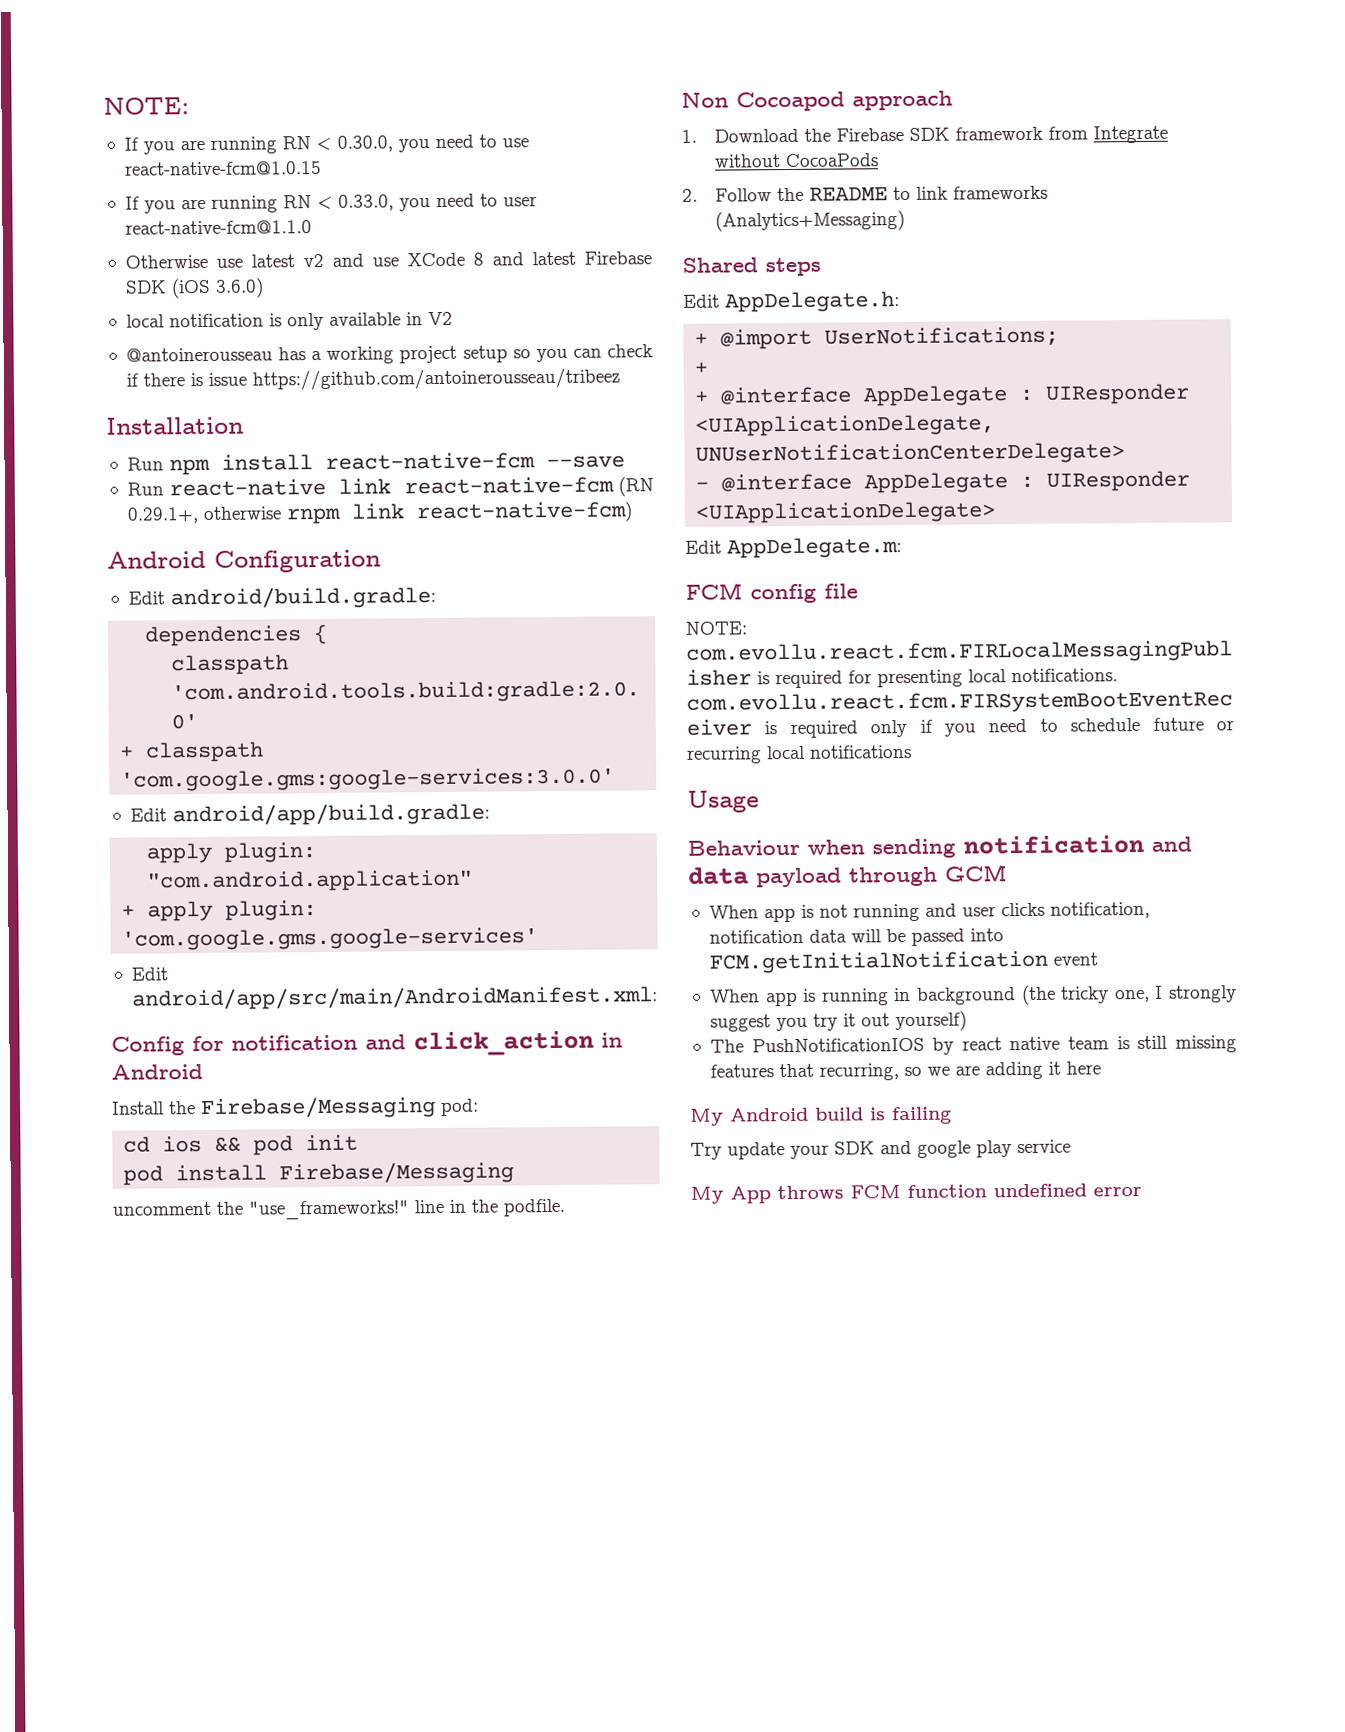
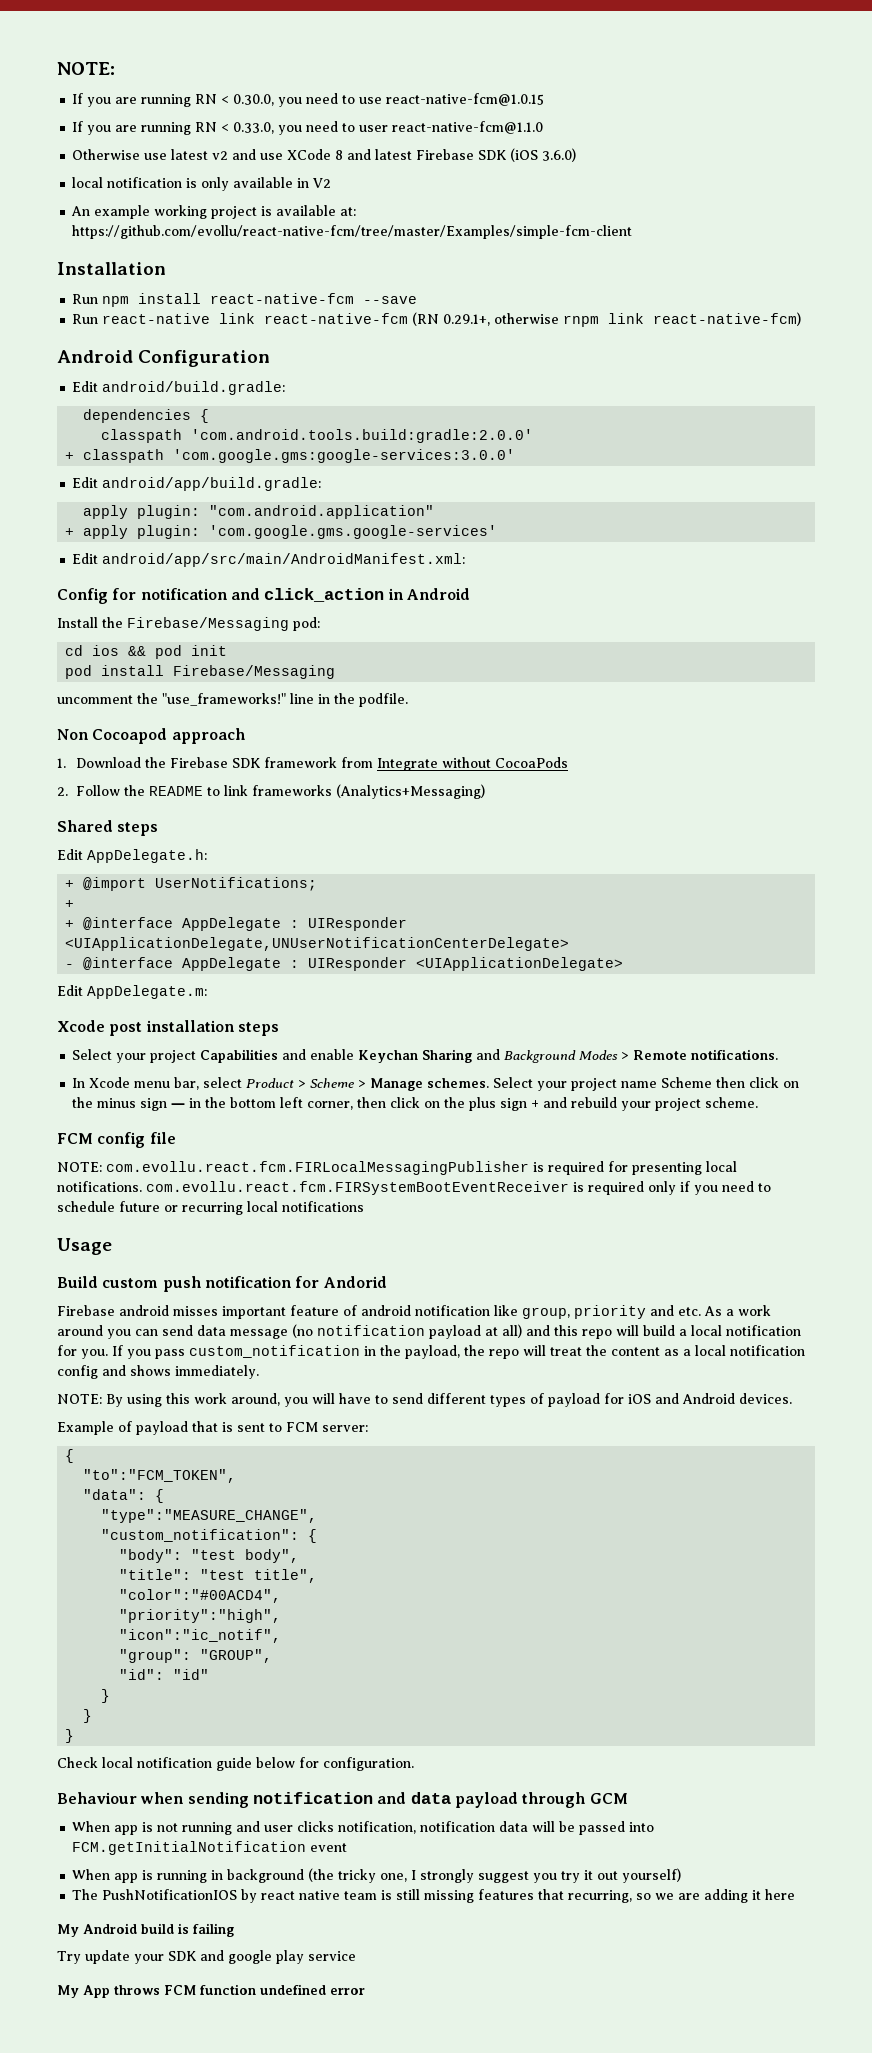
[125,344,653,364] [125,367,620,391] @antoinerousseau has a working project setup so you can check if there is issue https://github.com/antoinerousseau/tribeez -> [71,205,357,219] [72,225,633,239] An example working project is available at: https://github.com/evollu/react-native-fcm/tree/master/Examples/simple-fcm-client
(902, 548) none -> [57,1020,279,1036] [72,1049,779,1063] [72,1077,800,1091] [72,1097,759,1111] // Xcode post installation steps // Select your project Capabilities and enable Keychan Sharing and Background Modes > Remote notifications. // In Xcode menu bar, select Product > Scheme > Manage schemes. Select your project name Scheme then click on the minus sign ― in the bottom left corner, then click on the plus sign + and rebuild your project scheme.
(759, 801) none -> [57,1276,387,1292] [57,1305,771,1319] [57,1324,801,1339] [57,1345,805,1359] [57,1365,259,1379] [57,1393,792,1407] [57,1421,368,1435] [65,1449,75,1463] [83,1469,237,1483] [83,1489,165,1503] [101,1509,318,1523] [101,1529,318,1543] [119,1549,300,1563] [119,1569,318,1583] [119,1589,282,1603] [119,1609,282,1623] [119,1629,282,1643] [119,1649,273,1663] [119,1669,210,1680] [101,1689,111,1703] [83,1709,93,1723] [65,1729,75,1743] [57,1757,414,1771] // Build custom push notification for Andorid // Firebase android misses important feature of android notification like group, priority and etc. As a work around you can send data message (no notification payload at all) and this repo will build a local notification for you. If you pass custom_notification in the payload, the repo will treat the content as a local notification config and shows immediately. // NOTE: By using this work around, you will have to send different types of payload for iOS and Android devices. // Example of payload that is sent to FCM server: // { // "to":"FCM_TOKEN", // "data": { // "type":"MEASURE_CHANGE", // "custom_notification": { // "body": "test body", // "title": "test title", // "color":"#00ACD4", // "priority":"high", // "icon":"ic_notif", // "group": "GROUP", // "id": "id" // } // } // } // Check local notification guide below for configuration.

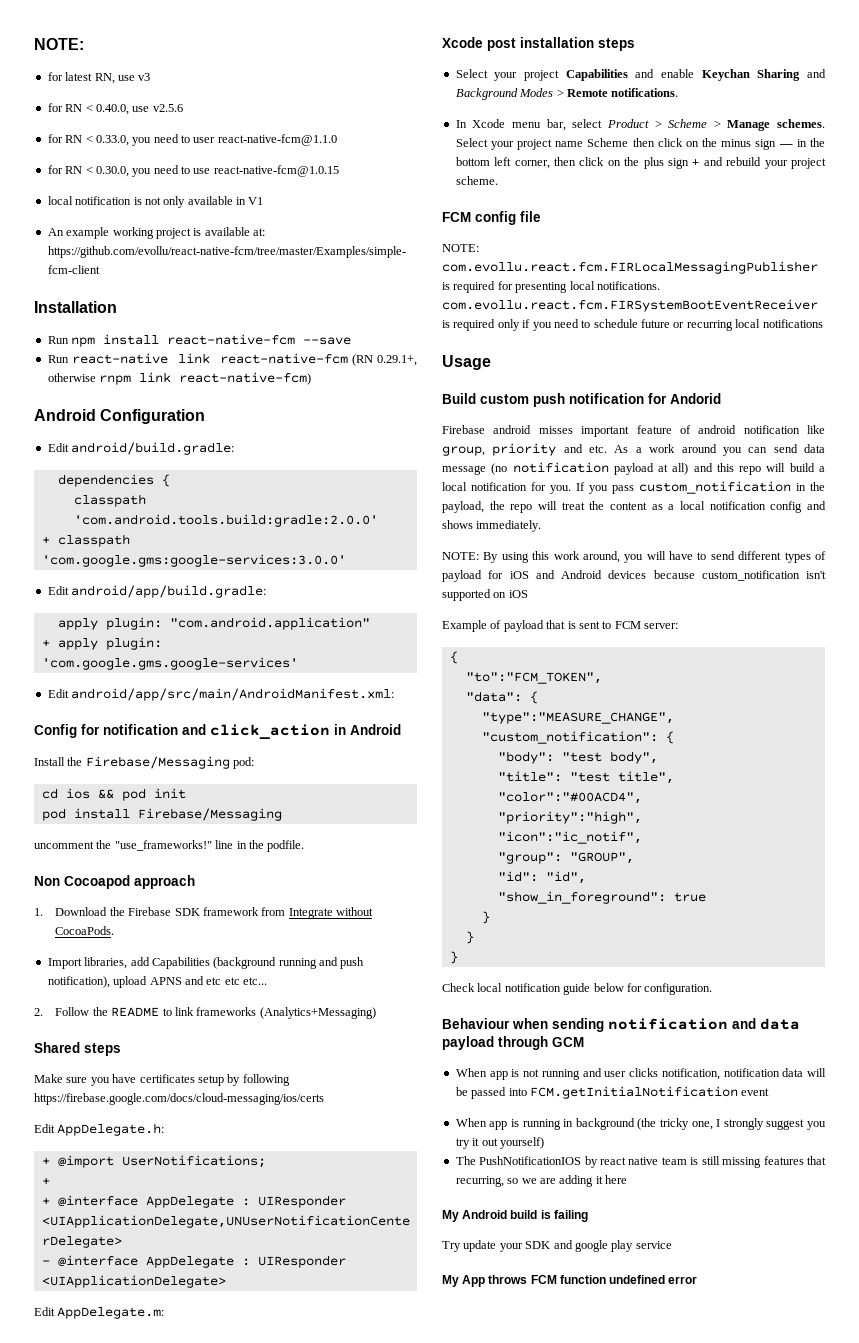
[72,93,192,107] If you are running -> [47,72,151,84] [47,103,183,115] [47,134,337,146] [47,165,63,174] for latest RN, use v3 // for RN < 0.40.0, use v2.5.6 // for RN < 0.33.0, you need to user react-native-fcm@1.1.0 // for
[72,121,544,135] [72,148,577,162] // If you are running RN < 0.33.0, you need to user react-native-fcm@1.1.0 // Otherwise use latest v2 and use XCode 8 and latest Firebase SDK (iOS 3.6.0) -> (339, 171) none
(198, 183) none -> [144,197,161,205] not
[313,178,332,188] V2 -> [248,197,264,205] V1
[495,757,569,768] CocoaPods -> [55,926,115,935] [47,957,365,969] [47,976,267,988] CocoaPods. // Import libraries, add Capabilities (background running and push notification), upload APNS and etc etc etc...
(159, 829) none -> [34,1074,290,1086] [34,1093,324,1105] // Make sure you have certificates setup by following https://firebase.google.com/docs/cloud-messaging/ios/certs
[739,1393,792,1404] devices. -> [608,570,826,581] [442,589,528,601] devices because custom_notification isn't supported on iOS
[173,1669,210,1680] "id" -> [545,871,586,884] [497,891,706,904] "id", // "show_in_foreground": true

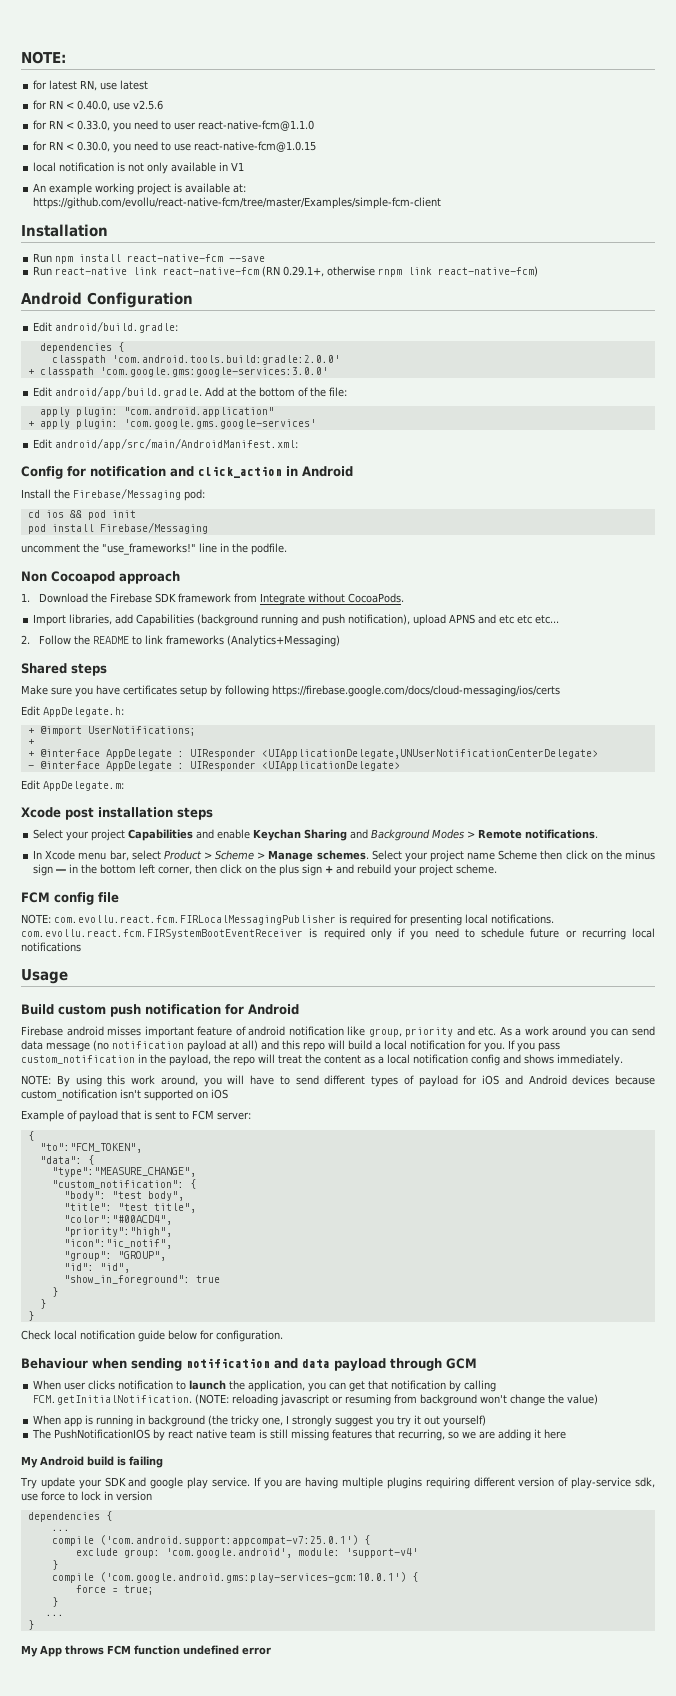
[138,73,151,81] v3 -> [120,80,149,90] latest
[71,585,267,598] android/app/build.gradle: -> [55,386,348,398] android/app/build.gradle. Add at the bottom of the file:
[670,393,721,404] Andorid -> [248,1004,299,1015] Android
[489,1068,826,1080] [455,1086,770,1099] app is not running and user clicks notification, notification data will be passed into FCM.getInitialNotification event -> [64,1380,497,1392] [33,1394,599,1406] user clicks notification to launch the application, you can get that notification by calling FCM.getInitialNotification. (NOTE: reloading javascript or resuming from background won't change the value)
[635,1241,672,1249] service -> [211,1477,656,1489] [21,1491,152,1501] [27,1511,112,1522] [51,1529,70,1531] [51,1535,370,1546] [75,1548,418,1558] [51,1560,58,1570] [51,1572,418,1583] [75,1585,154,1595] [51,1597,58,1607] [45,1614,64,1616] [27,1620,34,1630] service. If you are having multiple plugins requiring different version of play-service sdk, use force to lock in version // dependencies { // ... // compile ('com.android.support:appcompat-v7:25.0.1') { // exclude group: 'com.google.android', module: 'support-v4' // } // compile ('com.google.android.gms:play-services-gcm:10.0.1') { // force = true; // } // ... // }

